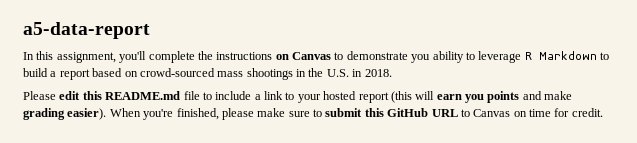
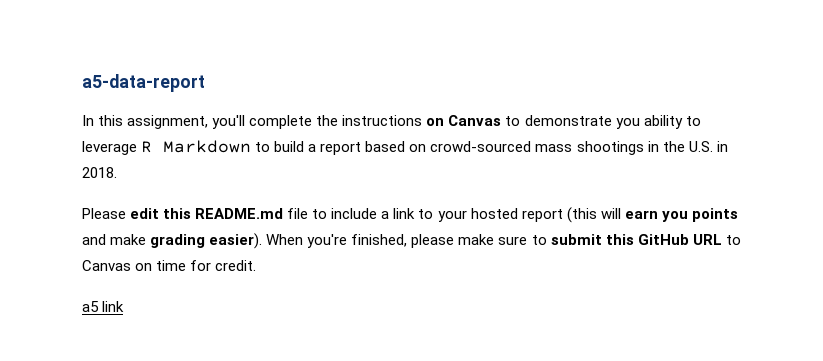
(603, 112) none -> [82,301,125,312] // a5 link

